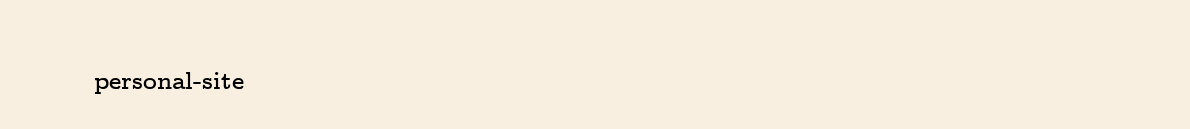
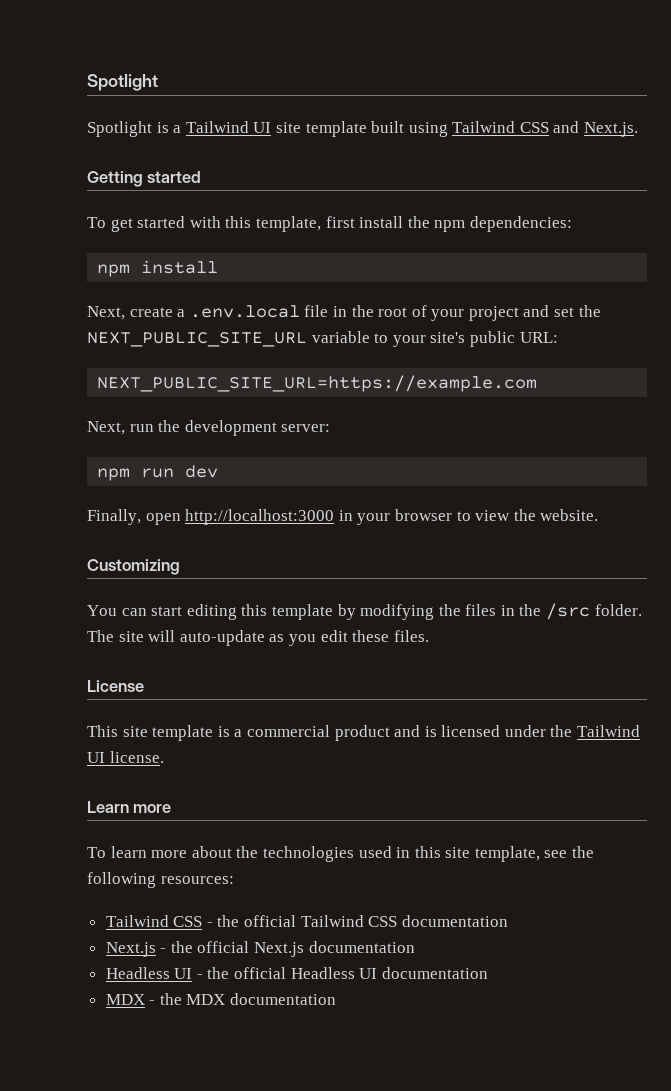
[94,72,244,94] personal-site -> [87,74,158,91] [87,121,639,137] [87,171,202,187] [87,216,572,232] [97,260,219,277] [87,305,601,321] [87,331,558,347] [97,375,538,392] [87,420,331,436] [97,465,219,481] [87,509,599,525] [87,559,180,575] [87,603,642,620] [87,630,429,646] [87,680,144,692] [87,725,641,741] [87,751,164,763] [87,801,172,813] [87,846,595,862] [87,872,234,888] [105,915,508,927] [105,941,415,957] [105,967,488,979] [105,993,337,1005] Spotlight // Spotlight is a Tailwind UI site template built using Tailwind CSS and Next.js. // Getting started // To get started with this template, first install the npm dependencies: // npm install // Next, create a .env.local file in the root of your project and set the NEXT_PUBLIC_SITE_URL variable to your site's public URL: // NEXT_PUBLIC_SITE_URL=https://example.com // Next, run the development server: // npm run dev // Finally, open http://localhost:3000 in your browser to view the website. // Customizing // You can start editing this template by modifying the files in the /src folder. The site will auto-update as you edit these files. // License // This site template is a commercial product and is licensed under the Tailwind UI license. // Learn more // To learn more about the technologies used in this site template, see the following resources: // Tailwind CSS - the official Tailwind CSS documentation // Next.js - the official Next.js documentation // Headless UI - the official Headless UI documentation // MDX - the MDX documentation

